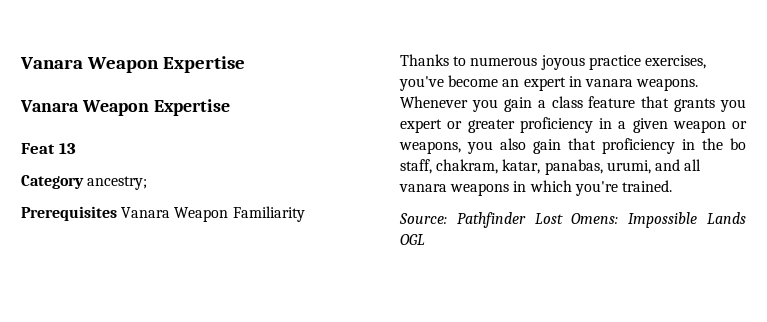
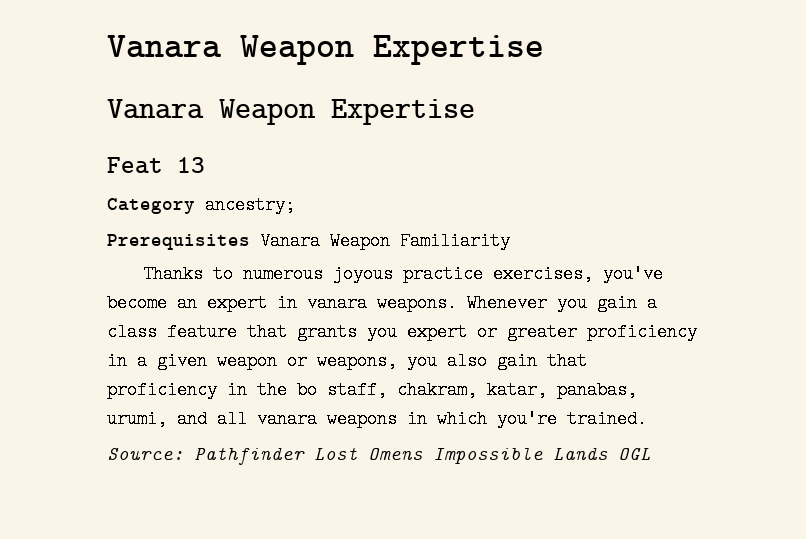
[571,213,619,224] Omens: -> [368,448,423,460] Omens

